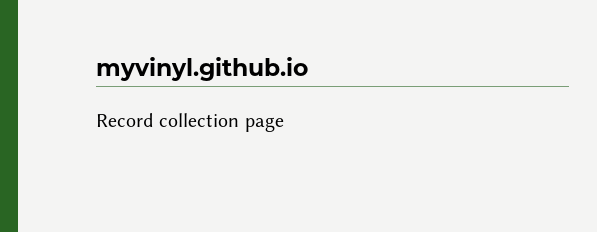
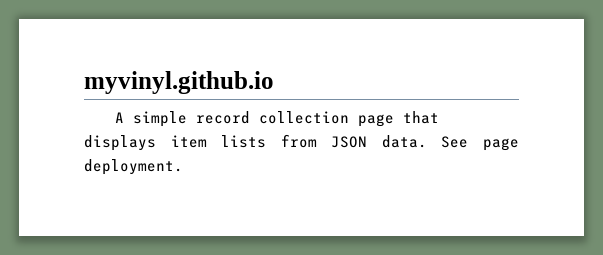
[96,113,284,132] Record collection page -> [114,111,439,127] [84,134,519,151] [84,159,183,175] A simple record collection page that displays item lists from JSON data. See page deployment.

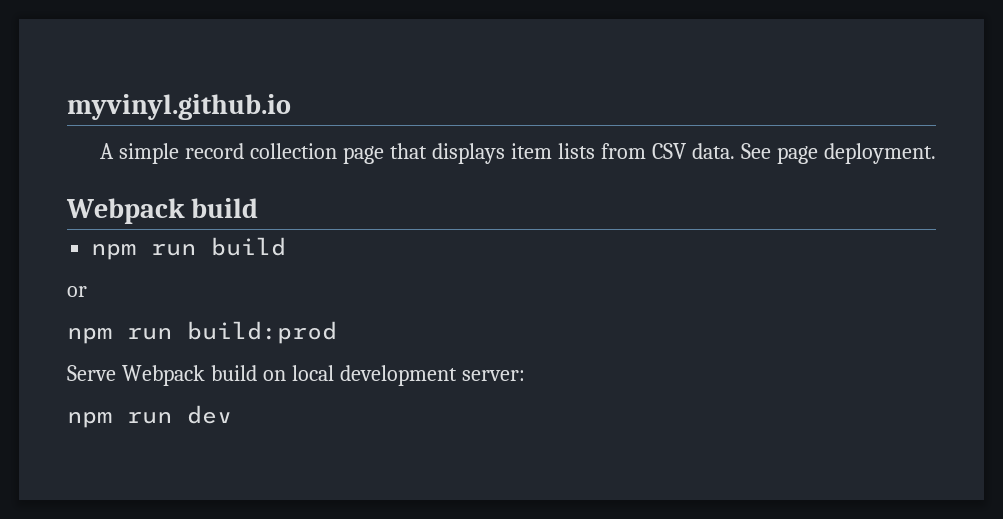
[331,136,368,148] JSON -> [651,143,687,159] CSV
(183, 167) none -> [66,198,259,224] [91,237,287,260] [67,286,87,297] [67,321,337,344] [67,365,525,386] [67,405,232,428] // Webpack build // npm run build // or // npm run build:prod // Serve Webpack build on local development server: // npm run dev

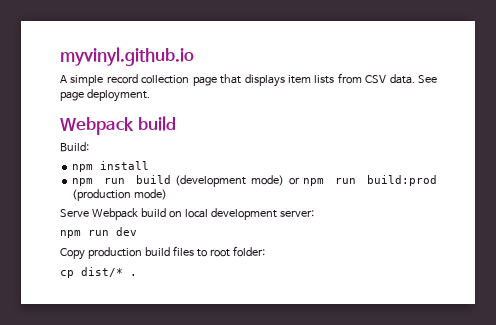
(259, 208) none -> [60,142,89,152] [72,161,150,172] // Build: // npm install
(287, 246) // -> [175,175,285,187] (development mode)
(87, 291) // -> (300, 181) none
(337, 332) none -> [72,189,168,201] (production mode)
(232, 414) none -> [60,246,265,260] [60,267,137,278] // Copy production build files to root folder: // cp dist/* .

